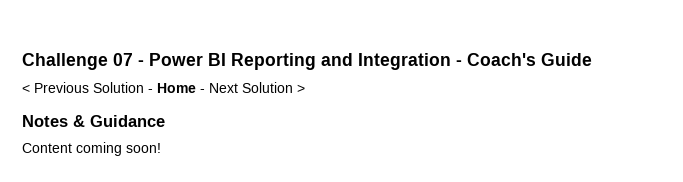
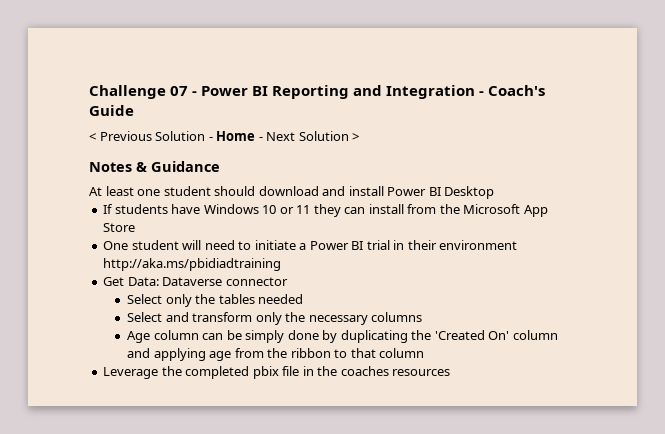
[22,142,161,156] Content coming soon! -> [89,186,495,199] [103,204,548,217] [103,223,136,232] [103,240,518,250] [103,258,282,271] [103,277,288,286] [127,294,304,307] [127,312,423,325] [127,330,558,343] [127,348,425,361] [103,366,451,379] At least one student should download and install Power BI Desktop // If students have Windows 10 or 11 they can install from the Microsoft App Store // One student will need to initiate a Power BI trial in their environment http://aka.ms/pbidiadtraining // Get Data: Dataverse connector // Select only the tables needed // Select and transform only the necessary columns // Age column can be simply done by duplicating the 'Created On' column and applying age from the ribbon to that column // Leverage the completed pbix file in the coaches resources

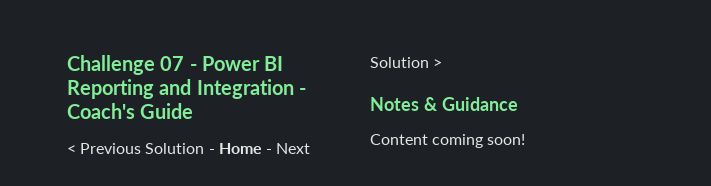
[89,186,495,199] [103,204,548,217] [103,223,136,232] [103,240,518,250] [103,258,282,271] [103,277,288,286] [127,294,304,307] [127,312,423,325] [127,330,558,343] [127,348,425,361] [103,366,451,379] At least one student should download and install Power BI Desktop // If students have Windows 10 or 11 they can install from the Microsoft App Store // One student will need to initiate a Power BI trial in their environment http://aka.ms/pbidiadtraining // Get Data: Dataverse connector // Select only the tables needed // Select and transform only the necessary columns // Age column can be simply done by duplicating the 'Created On' column and applying age from the ribbon to that column // Leverage the completed pbix file in the coaches resources -> [370,134,526,148] Content coming soon!

